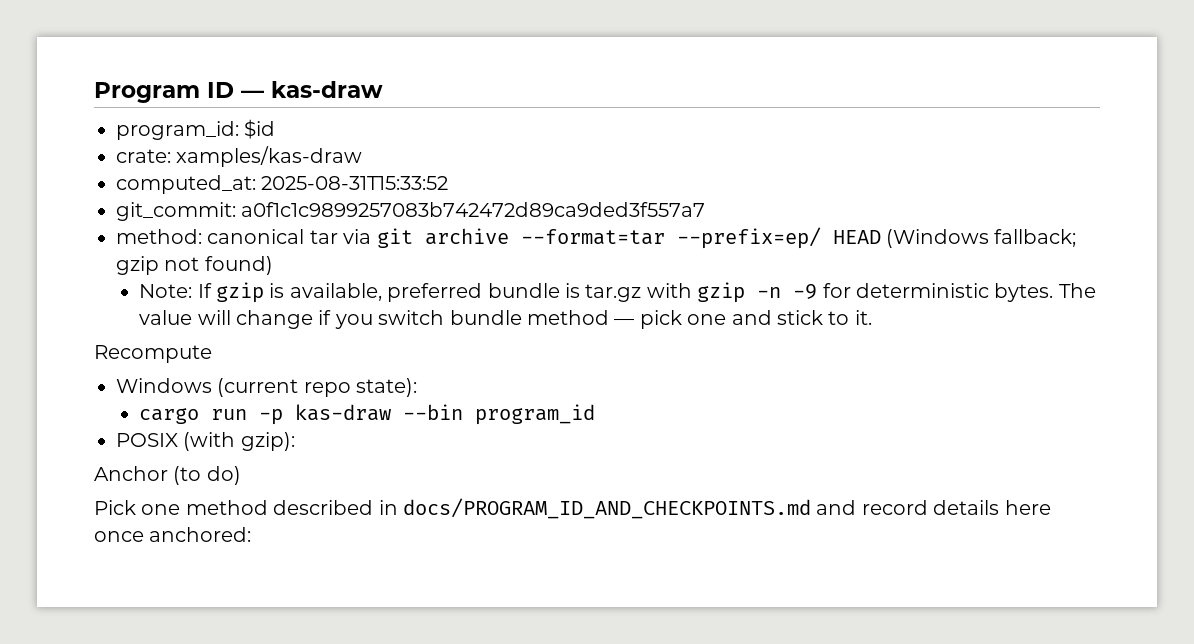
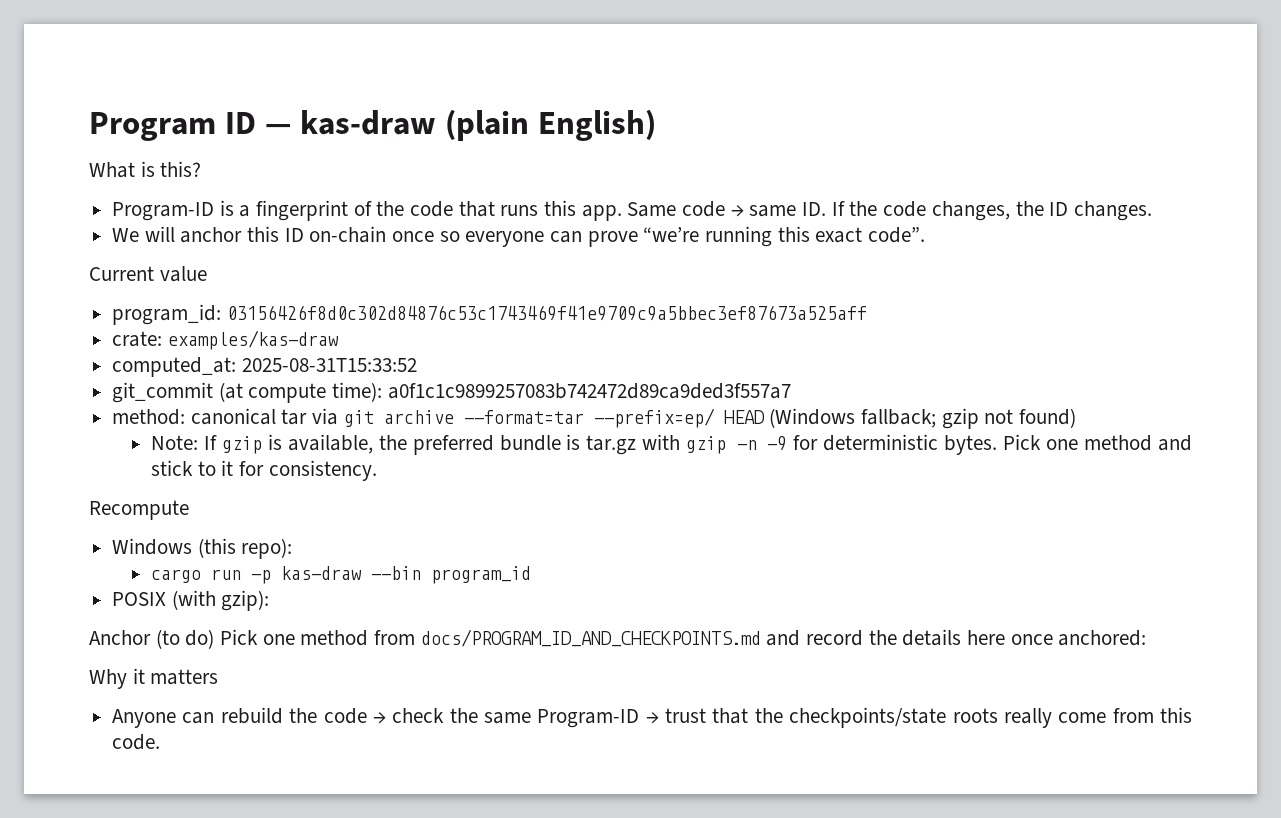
(383, 89) none -> [444,109,656,141] [89,161,202,178] [112,200,1152,221] [112,226,926,247] [89,266,207,282] (plain English) // What is this? // Program‑ID is a fingerprint of the code that runs this app. Same code → same ID. If the code changes, the ID changes. // We will anchor this ID on‑chain once so everyone can prove “we’re running this exact code”. // Current value
[244,119,276,139] $id -> [226,305,867,321] 03156426f8d0c302d84876c53c1743469f41e9709c9a5bbec3ef87673a525aff
[176,146,363,167] xamples/kas-draw -> [167,330,339,350] examples/kas-draw
[116,202,236,221] git_commit: -> [112,382,383,403] git_commit (at compute time):
(382, 292) none -> [378,435,407,450] the
[1058,283,1096,298] [139,310,872,329] The value will change if you switch bundle method — pick one and stick to it. -> [1003,434,1192,451] [150,460,377,481] Pick one method and stick to it for consistency.
[217,378,418,397] (current repo state): -> [197,538,293,559] (this repo):
[94,500,398,515] // Pick one method described in -> [220,629,416,646] Pick one method from
(928, 507) none -> [868,630,897,645] the
(252, 534) none -> [89,668,219,689] [112,707,1193,728] [112,734,161,750] // Why it matters // Anyone can rebuild the code → check the same Program‑ID → trust that the checkpoints/state roots really come from this code.

